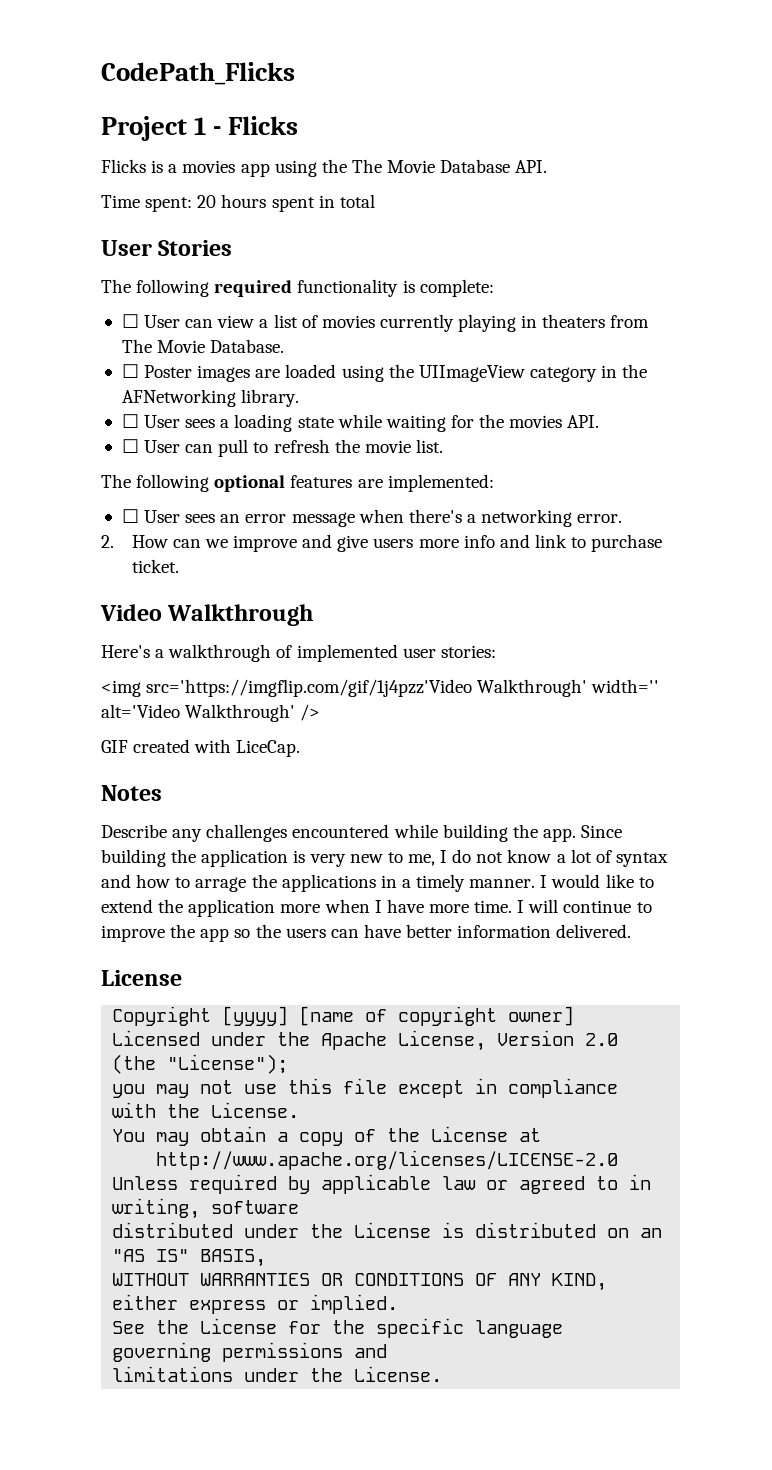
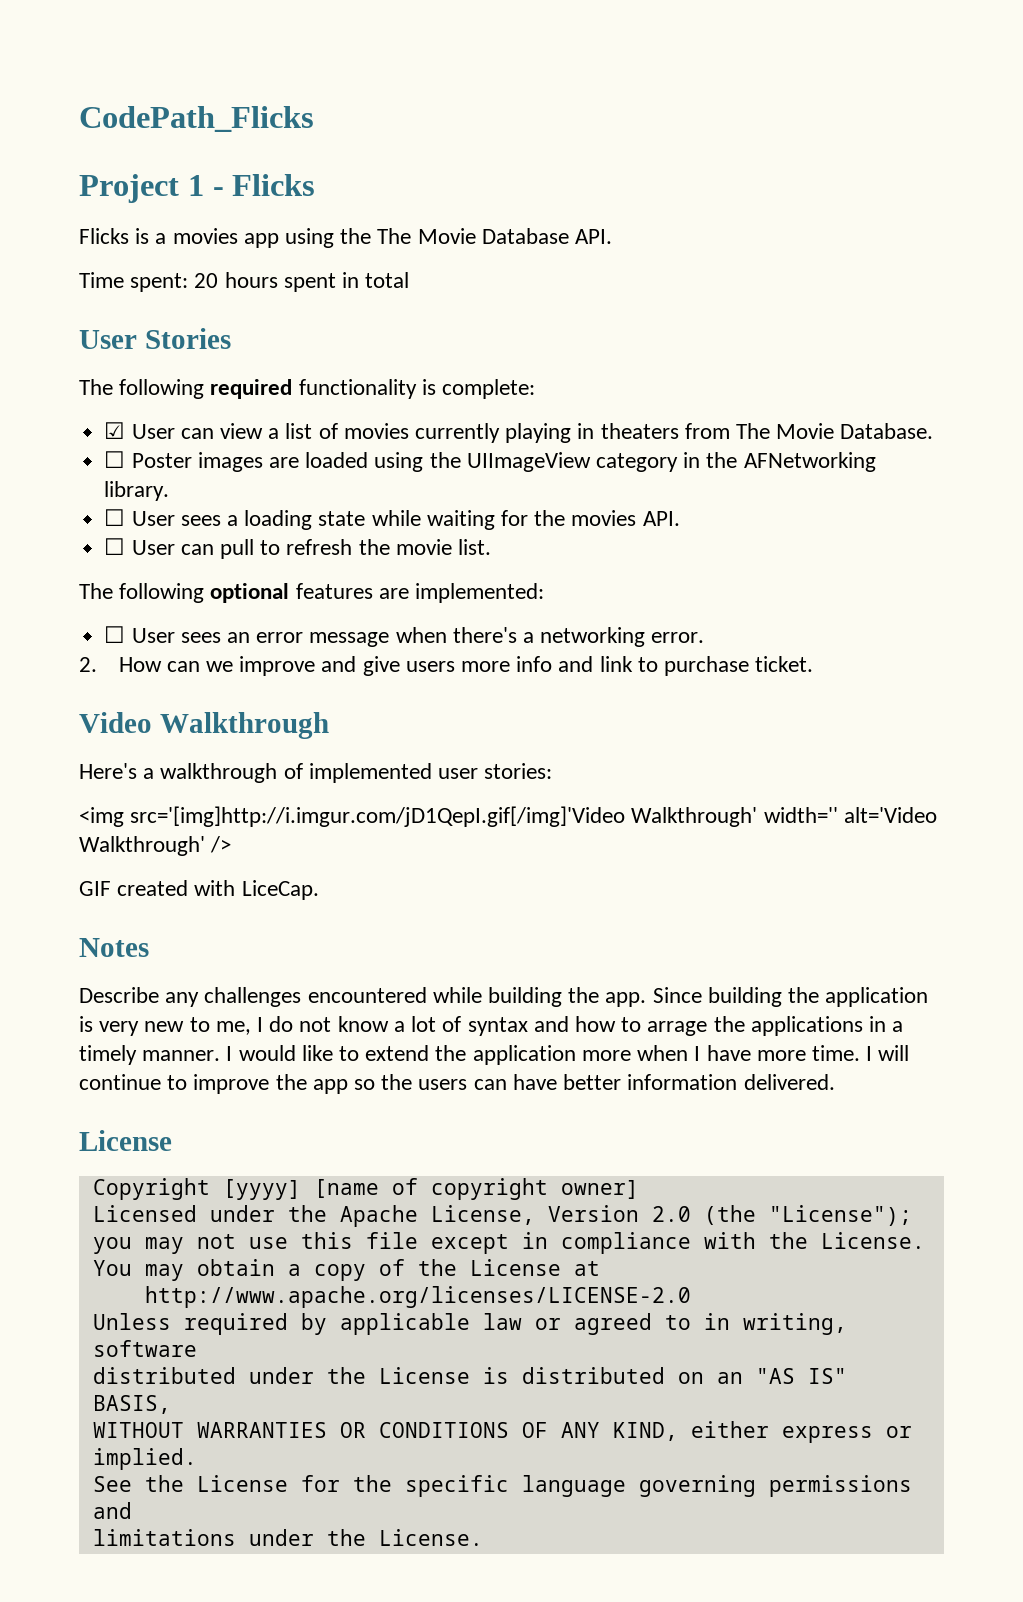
[121,314,139,328] ☐ -> [104,422,126,439] ☑
[146,679,473,697] src='https://imgflip.com/gif/1j4pzz'Video -> [130,806,626,827] src='[img]http://i.imgur.com/jD1QepI.gif[/img]'Video

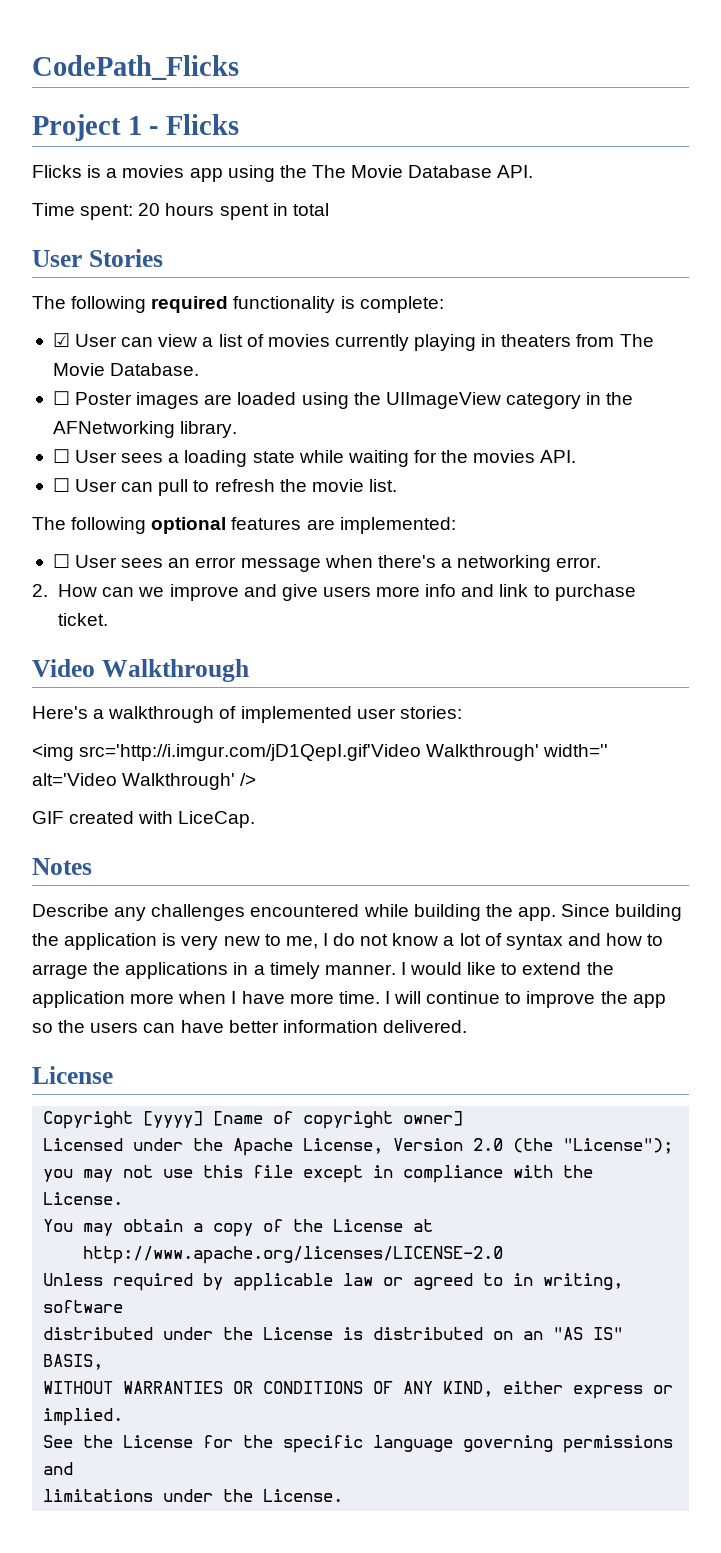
[130,806,626,827] src='[img]http://i.imgur.com/jD1QepI.gif[/img]'Video -> [79,744,422,761] src='http://i.imgur.com/jD1QepI.gif'Video

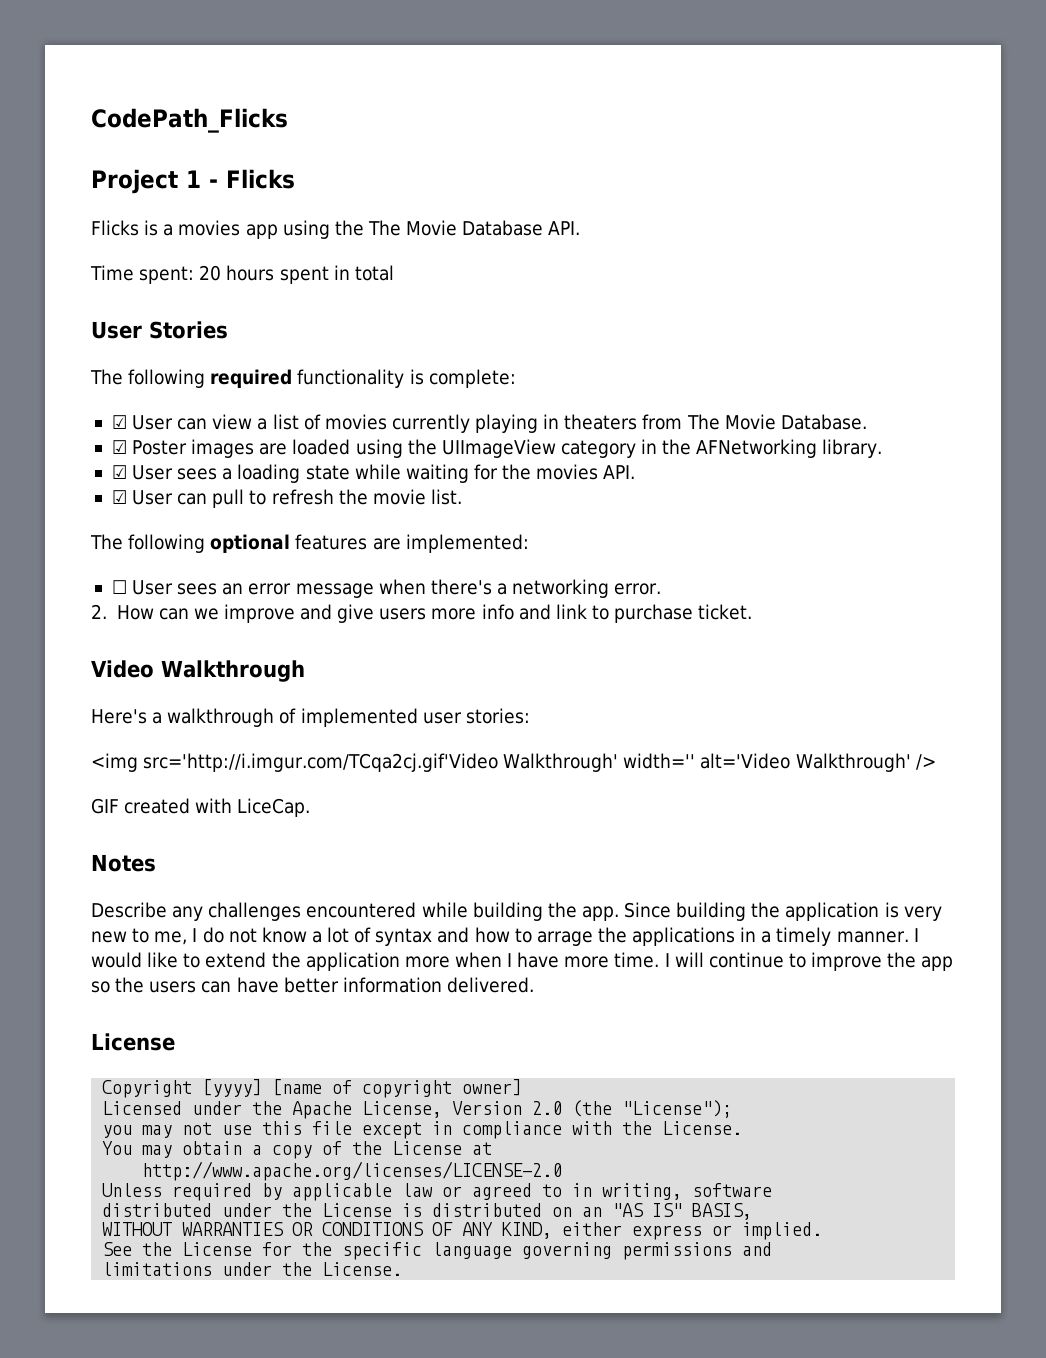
[52,391,70,405] ☐ -> [111,440,127,454] ☑
[52,449,70,463] ☐ -> [111,465,127,479] ☑
[52,478,70,492] ☐ -> [111,490,127,504] ☑
[79,744,422,761] src='http://i.imgur.com/jD1QepI.gif'Video -> [143,753,499,772] src='http://i.imgur.com/TCqa2cj.gif'Video

